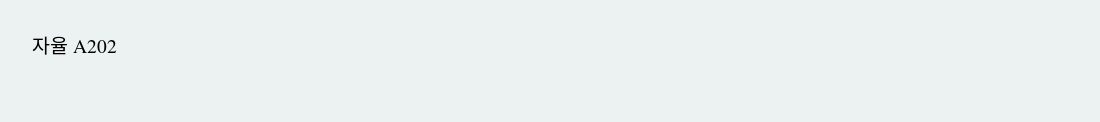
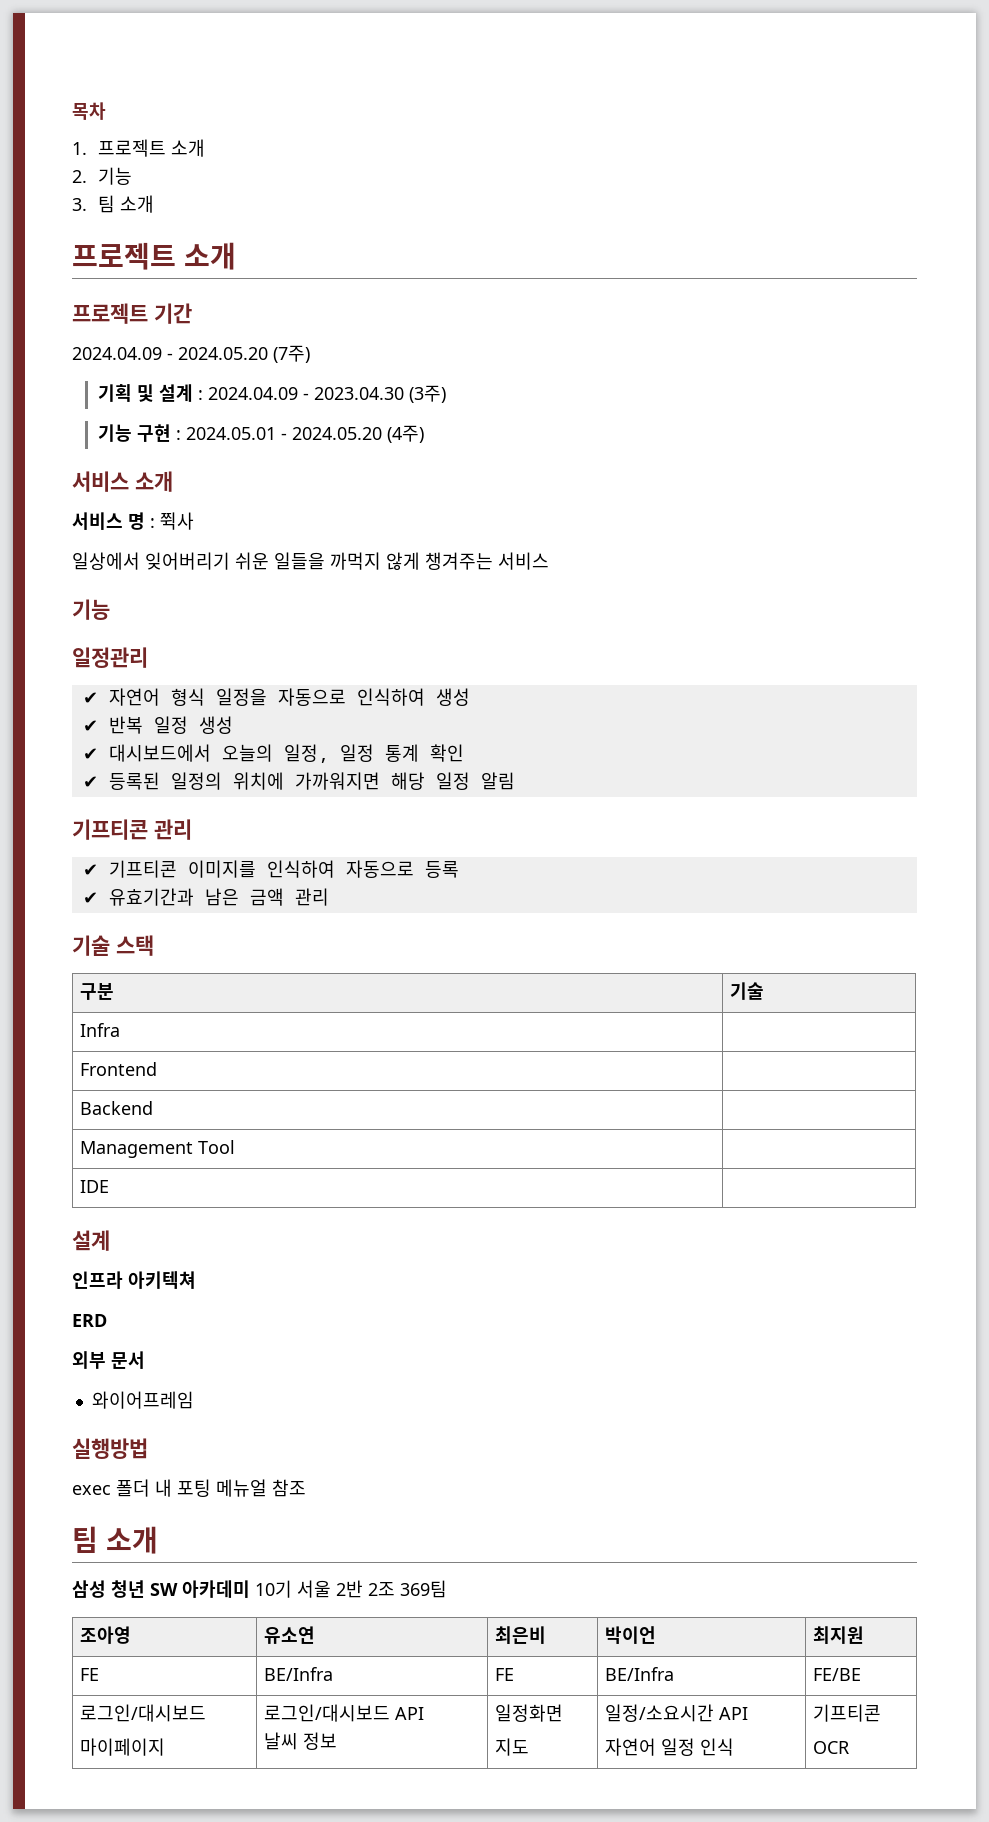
[32,36,118,55] 자율 A202 -> [72,102,106,120] [72,139,206,157] [72,167,133,185] [72,195,155,213] [72,242,236,270] [72,303,192,324] [72,345,310,363] [98,384,447,403] [98,424,425,443] [72,471,173,492] [72,512,194,530] [72,552,549,570] [72,599,110,620] [72,647,148,668] [82,688,470,706] [82,716,233,734] [82,744,464,763] [82,772,515,790] [72,819,192,840] [82,860,459,878] [82,888,329,906] [72,935,154,956] [80,983,115,1000] [730,982,765,1000] [80,1023,121,1037] [80,1062,158,1076] [80,1101,154,1115] [80,1140,236,1158] [80,1180,110,1193] [72,1230,110,1251] [72,1271,196,1289] [72,1314,107,1327] [72,1351,145,1369] [91,1391,194,1409] [72,1438,148,1459] [72,1479,306,1497] [72,1526,158,1554] [72,1580,447,1598] [80,1626,132,1644] [264,1626,316,1644] [495,1626,547,1644] [605,1626,657,1644] [813,1626,865,1644] [80,1668,100,1681] [264,1667,334,1681] [495,1668,515,1681] [605,1667,675,1681] [813,1668,862,1681] [80,1704,207,1722] [80,1738,166,1756] [264,1704,425,1722] [264,1732,338,1750] [495,1704,564,1722] [495,1738,530,1756] [605,1704,749,1722] [605,1738,735,1756] [813,1704,882,1722] [813,1741,850,1754] 목차 // 1. 프로젝트 소개 // 2. 기능 // 3. 팀 소개 // 프로젝트 소개 // 프로젝트 기간 // 2024.04.09 - 2024.05.20 (7주) // 기획 및 설계 : 2024.04.09 - 2023.04.30 (3주) // 기능 구현 : 2024.05.01 - 2024.05.20 (4주) // 서비스 소개 // 서비스 명 : 쮝사 // 일상에서 잊어버리기 쉬운 일들을 까먹지 않게 챙겨주는 서비스 // 기능 // 일정관리 // ✔ 자연어 형식 일정을 자동으로 인식하여 생성 // ✔ 반복 일정 생성 // ✔ 대시보드에서 오늘의 일정, 일정 통계 확인 // ✔ 등록된 일정의 위치에 가까워지면 해당 일정 알림 // 기프티콘 관리 // ✔ 기프티콘 이미지를 인식하여 자동으로 등록 // ✔ 유효기간과 남은 금액 관리 // 기술 스택 // 구분 | 기술 // Infra | // Frontend | // Backend | // Management Tool | // IDE | // 설계 // 인프라 아키텍쳐 // ERD // 외부 문서 // 와이어프레임 // 실행방법 // exec 폴더 내 포팅 메뉴얼 참조 // 팀 소개 // 삼성 청년 SW 아카데미 10기 서울 2반 2조 369팀 // 조아영 | 유소연 | 최은비 | 박이언 | 최지원 // FE | BE/Infra | FE | BE/Infra | FE/BE // 로그인/대시보드 // 마이페이지 | 로그인/대시보드 API // 날씨 정보 | 일정화면 // 지도 | 일정/소요시간 API // 자연어 일정 인식 | 기프티콘 // OCR

